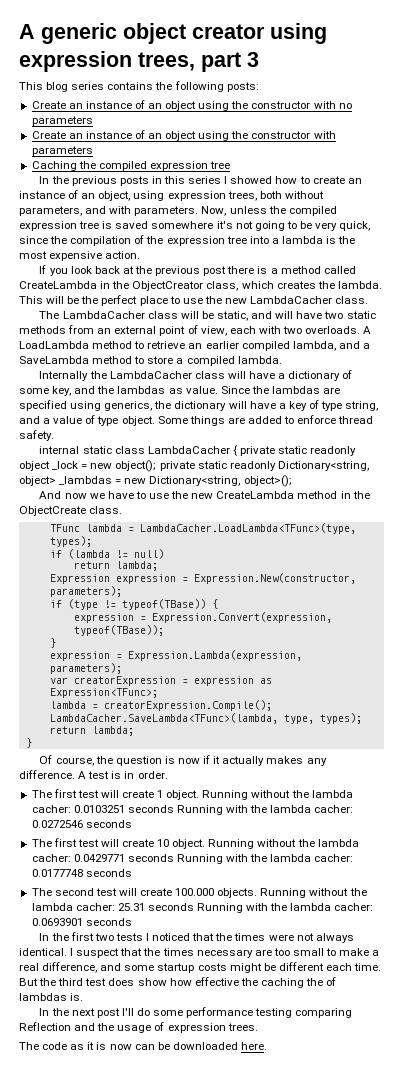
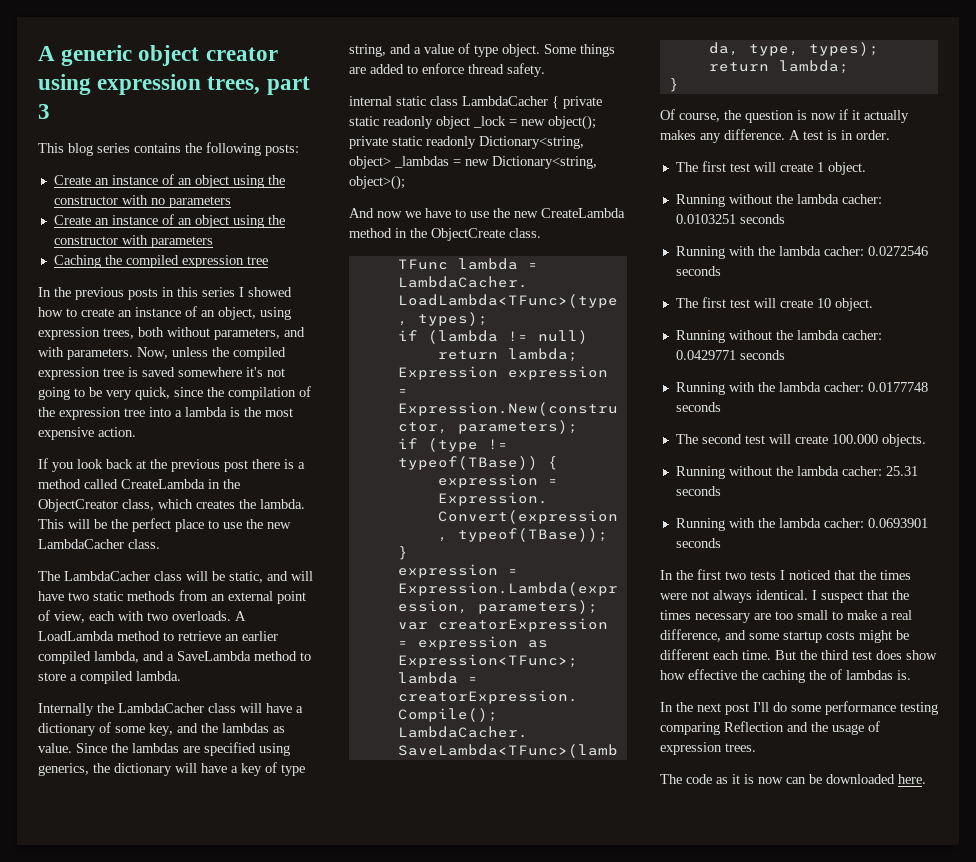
(200, 795) none -> (866, 168) //
(174, 809) none -> (785, 219) //
(206, 844) none -> (873, 304) //
(174, 858) none -> (785, 355) //
(258, 893) none -> (926, 440) //
(194, 907) none -> (721, 491) //

